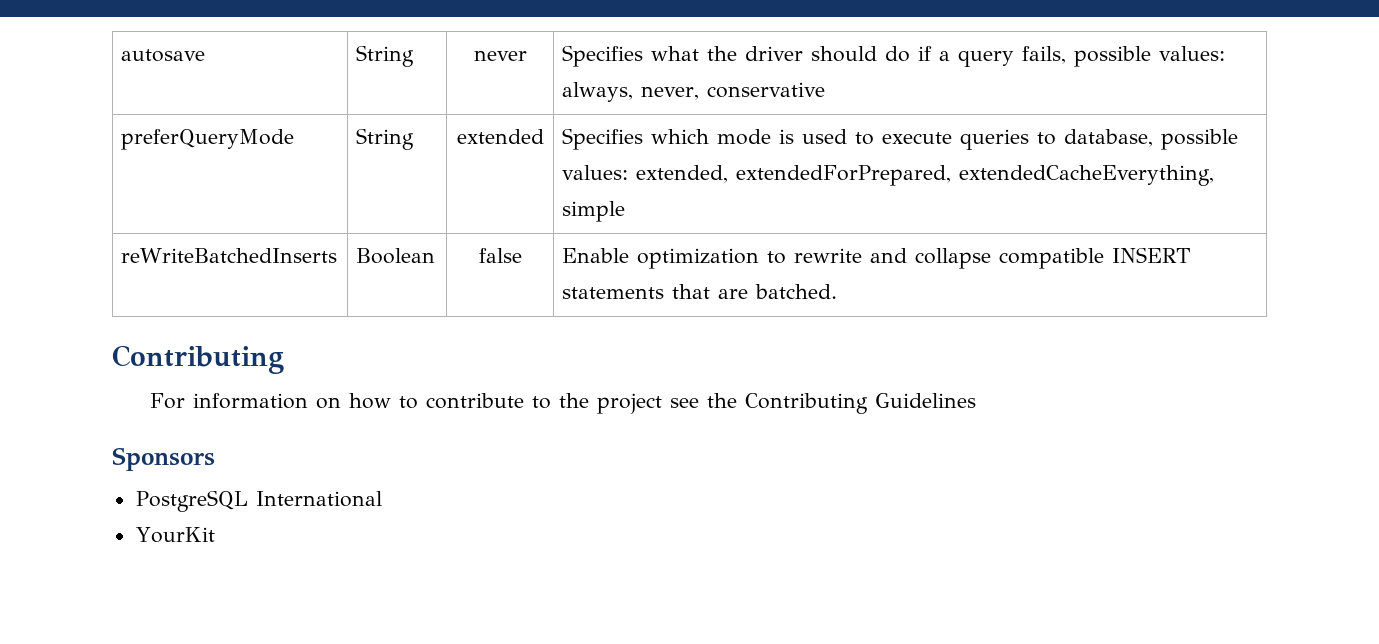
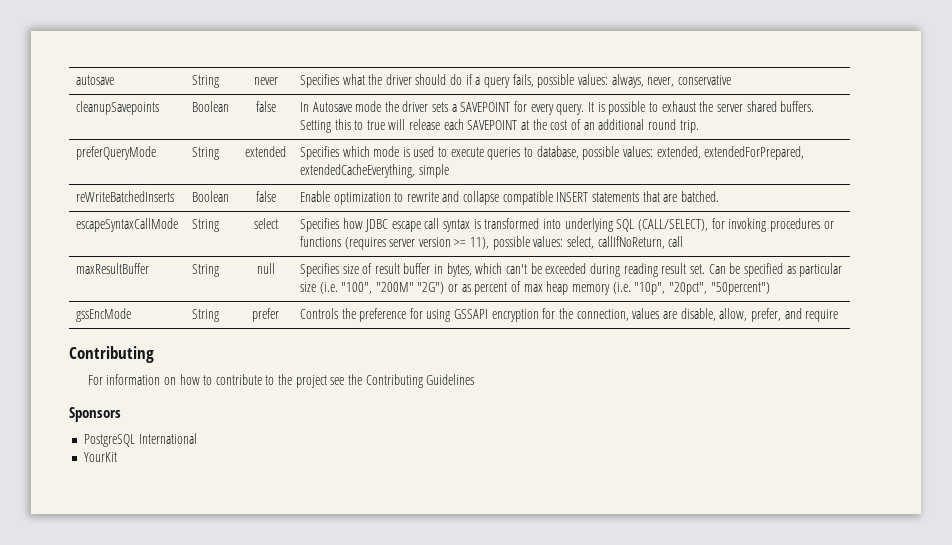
(826, 90) none -> [75,101,159,115] [191,101,229,112] [255,101,276,112] [299,101,815,115] [299,119,699,133] // cleanupSavepoints | Boolean | false | In Autosave mode the driver sets a SAVEPOINT for every query. It is possible to exhaust the server shared buffers. Setting this to true will release each SAVEPOINT at the cost of an additional round trip.
(838, 291) none -> [75,218,178,232] [191,219,219,232] [253,218,278,229] [299,218,834,232] [299,236,684,250] [75,263,149,274] [191,264,219,277] [256,263,275,274] [299,263,843,277] [299,281,770,295] [75,308,131,322] [191,309,219,322] [252,308,279,322] [299,308,839,322] // escapeSyntaxCallMode | String | select | Specifies how JDBC escape call syntax is transformed into underlying SQL (CALL/SELECT), for invoking procedures or functions (requires server version >= 11), possible values: select, callIfNoReturn, call // maxResultBuffer | String | null | Specifies size of result buffer in bytes, which can't be exceeded during reading result set. Can be specified as particular size (i.e. "100", "200M" "2G") or as percent of max heap memory (i.e. "10p", "20pct", "50percent") // gssEncMode | String | prefer | Controls the preference for using GSSAPI encryption for the connection, values are disable, allow, prefer, and require

